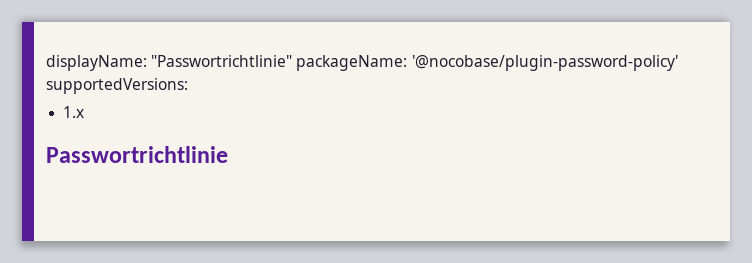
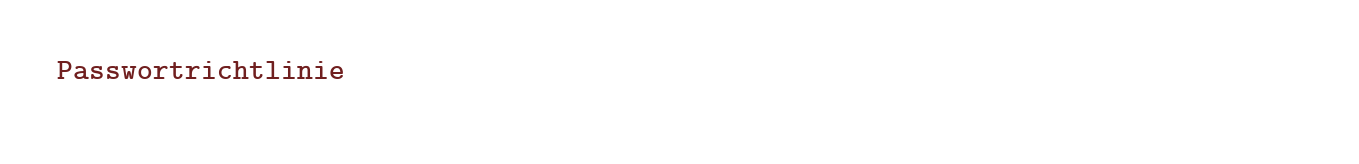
[46,55,678,71] [46,78,188,94] [63,106,85,118] displayName: "Passwortrichtlinie" packageName: '@nocobase/plugin-password-policy' supportedVersions: // 1.x // -> (57, 70) none

